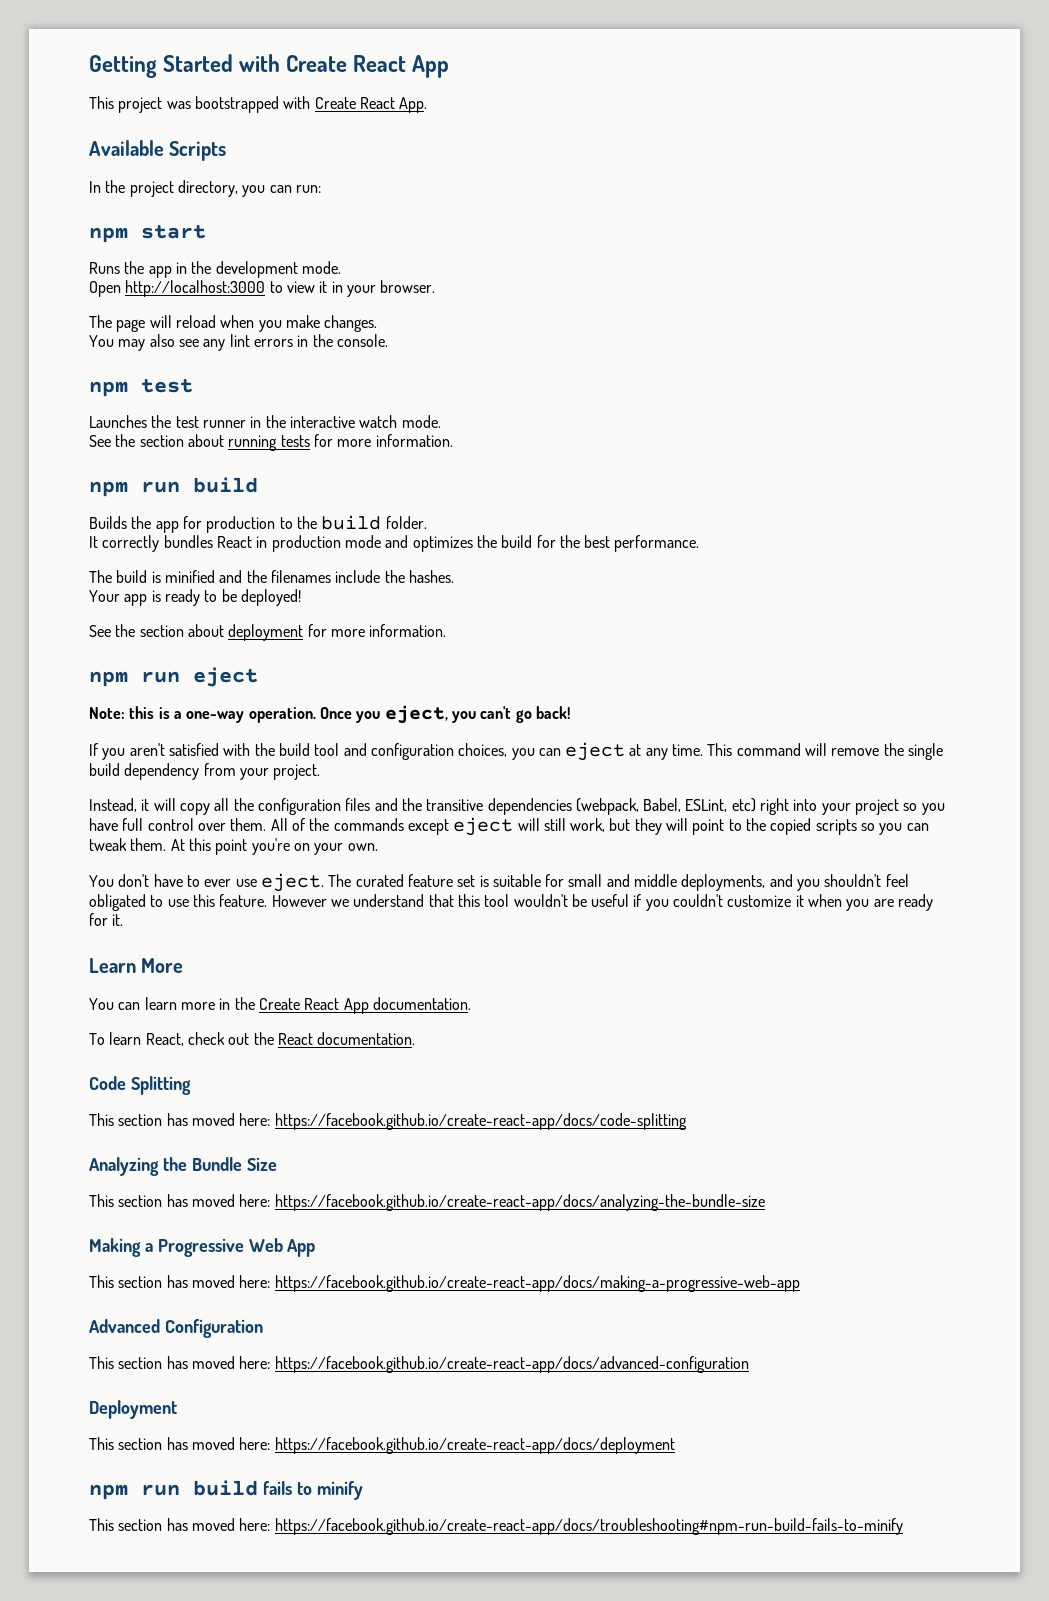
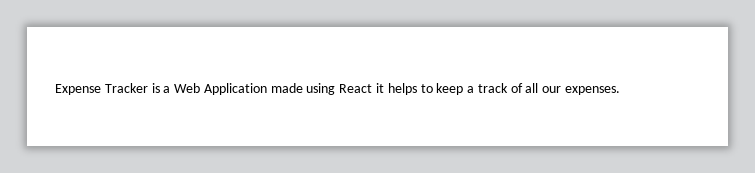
[89,54,450,78] [89,96,428,113] [89,140,227,161] [89,180,321,197] [89,225,206,243] [89,261,341,278] [89,280,436,297] [89,315,378,332] [89,334,388,351] [89,379,193,397] [89,415,441,428] [89,434,453,451] [89,477,258,497] [89,515,427,533] [89,535,700,552] [89,570,454,583] [89,589,301,606] [89,624,447,641] [89,667,258,687] [89,705,571,724] [89,742,944,761] [89,763,321,780] [89,798,945,815] [89,817,929,836] [89,838,378,855] [89,873,909,892] [89,894,934,911] [89,913,124,926] [89,958,184,973] [89,997,471,1014] [89,1032,416,1046] [89,1076,191,1095] [89,1113,687,1130] [89,1157,277,1176] [89,1194,765,1211] [89,1238,316,1257] [89,1275,800,1292] [89,1319,263,1338] [89,1356,749,1373] [89,1400,177,1419] [89,1437,675,1454] [89,1480,363,1500] [89,1518,903,1535] Getting Started with Create React App // This project was bootstrapped with Create React App. // Available Scripts // In the project directory, you can run: // npm start // Runs the app in the development mode. // Open http://localhost:3000 to view it in your browser. // The page will reload when you make changes. // You may also see any lint errors in the console. // npm test // Launches the test runner in the interactive watch mode. // See the section about running tests for more information. // npm run build // Builds the app for production to the build folder. // It correctly bundles React in production mode and optimizes the build for the best performance. // The build is minified and the filenames include the hashes. // Your app is ready to be deployed! // See the section about deployment for more information. // npm run eject // Note: this is a one-way operation. Once you eject, you can't go back! // If you aren't satisfied with the build tool and configuration choices, you can eject at any time. This command will remove the single build dependency from your project. // Instead, it will copy all the configuration files and the transitive dependencies (webpack, Babel, ESLint, etc) right into your project so you have full control over them. All of the commands except eject will still work, but they will point to the copied scripts so you can tweak them. At this point you're on your own. // You don't have to ever use eject. The curated feature set is suitable for small and middle deployments, and you shouldn't feel obligated to use this feature. However we understand that this tool wouldn't be useful if you couldn't customize it when you are ready for it. // Learn More // You can learn more in the Create React App documentation. // To learn React, check out the React documentation. // Code Splitting // This section has moved here: https://facebook.github.io/create-react-app/docs/code-splitting // Analyzing the Bundle Size // This section has moved here: https://facebook.github.io/create-react-app/docs/analyzing-the-bundle-size // Making a Progressive Web App // This section has moved here: https://facebook.github.io/create-react-app/docs/making-a-progressive-web-app // Advanced Configuration // This section has moved here: https://facebook.github.io/create-react-app/docs/advanced-configuration // Deployment // This section has moved here: https://facebook.github.io/create-react-app/docs/deployment // npm run build fails to minify // This section has moved here: https://facebook.github.io/create-react-app/docs/troubleshooting#npm-run-build-fails-to-minify -> [55,83,621,95] Expense Tracker is a Web Application made using React it helps to keep a track of all our expenses.

